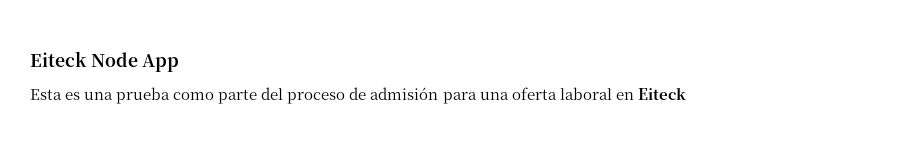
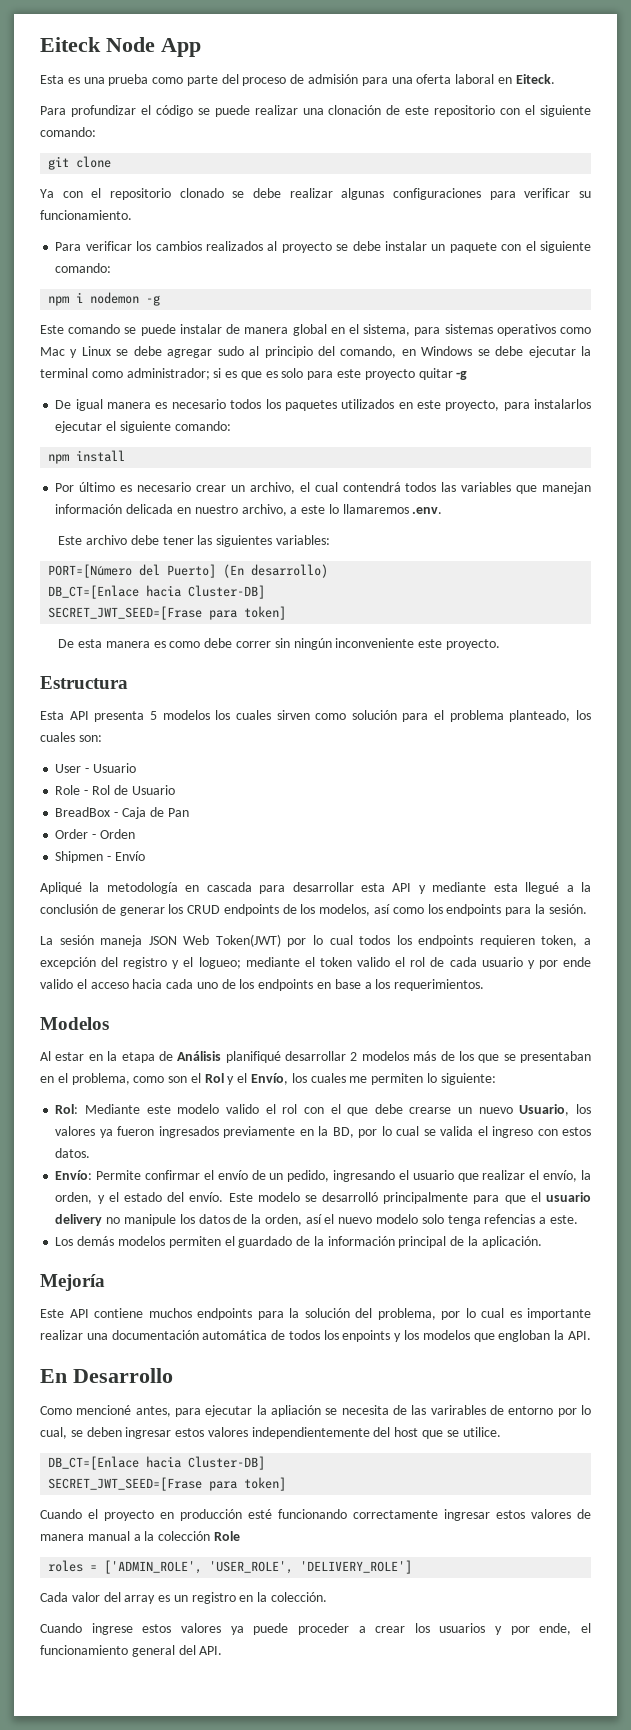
[637,87,686,100] Eiteck -> [515,74,555,84] [40,105,591,117] [40,127,96,137] [48,156,112,170] [40,188,591,200] [40,210,132,220] [55,241,591,253] [55,263,112,273] [48,292,161,306] [40,324,591,336] [40,346,591,358] [40,368,468,380] [55,399,592,411] [55,421,231,433] [48,450,126,464] [55,482,591,494] [55,504,443,516] [58,535,331,547] [48,564,329,578] [48,585,266,599] [48,606,287,620] [58,638,500,650] [40,676,128,689] [40,710,591,722] [40,732,102,742] [55,763,136,773] [55,785,175,795] [55,807,189,819] [55,829,135,839] [55,851,145,863] [40,882,592,894] [40,904,587,916] [40,934,591,947] [40,957,592,969] [40,979,485,991] [40,1017,109,1030] [40,1051,591,1063] [40,1073,496,1085] [55,1104,591,1116] [55,1126,592,1138] [55,1148,91,1158] [55,1170,591,1182] [55,1192,591,1204] [55,1214,578,1226] [55,1236,542,1248] [40,1274,105,1291] [40,1308,591,1320] [40,1330,591,1342] [40,1368,173,1383] [40,1405,591,1417] [40,1427,501,1439] [48,1456,266,1470] [48,1477,287,1491] [40,1509,591,1521] [40,1531,240,1541] [48,1560,413,1574] [40,1592,328,1604] [40,1623,592,1635] [40,1645,223,1657] Eiteck. // Para profundizar el código se puede realizar una clonación de este repositorio con el siguiente comando: // git clone // Ya con el repositorio clonado se debe realizar algunas configuraciones para verificar su funcionamiento. // Para verificar los cambios realizados al proyecto se debe instalar un paquete con el siguiente comando: // npm i nodemon -g // Este comando se puede instalar de manera global en el sistema, para sistemas operativos como Mac y Linux se debe agregar sudo al principio del comando, en Windows se debe ejecutar la terminal como administrador; si es que es solo para este proyecto quitar -g // De igual manera es necesario todos los paquetes utilizados en este proyecto, para instalarlos ejecutar el siguiente comando: // npm install // Por último es necesario crear un archivo, el cual contendrá todos las variables que manejan información delicada en nuestro archivo, a este lo llamaremos .env. // Este archivo debe tener las siguientes variables: // PORT=[Número del Puerto] (En desarrollo) // DB_CT=[Enlace hacia Cluster-DB] // SECRET_JWT_SEED=[Frase para token] // De esta manera es como debe correr sin ningún inconveniente este proyecto. // Estructura // Esta API presenta 5 modelos los cuales sirven como solución para el problema planteado, los cuales son: // User - Usuario // Role - Rol de Usuario // BreadBox - Caja de Pan // Order - Orden // Shipmen - Envío // Apliqué la metodología en cascada para desarrollar esta API y mediante esta llegué a la conclusión de generar los CRUD endpoints de los modelos, así como los endpoints para la sesión. // La sesión maneja JSON Web Token(JWT) por lo cual todos los endpoints requieren token, a excepción del registro y el logueo; mediante el token valido el rol de cada usuario y por ende valido el acceso hacia cada uno de los endpoints en base a los requerimientos. // Modelos // Al estar en la etapa de Análisis planifiqué desarrollar 2 modelos más de los que se presentaban en el problema, como son el Rol y el Envío, los cuales me permiten lo siguiente: // Rol: Mediante este modelo valido el rol con el que debe crearse un nuevo Usuario, los valores ya fueron ingresados previamente en la BD, por lo cual se valida el ingreso con estos datos. // Envío: Permite confirmar el envío de un pedido, ingresando el usuario que realizar el envío, la orden, y el estado del envío. Este modelo se desarrolló principalmente para que el usuario delivery no manipule los datos de la orden, así el nuevo modelo solo tenga refencias a este. // Los demás modelos permiten el guardado de la información principal de la aplicación. // Mejoría // Este API contiene muchos endpoints para la solución del problema, por lo cual es importante realizar una documentación automática de todos los enpoints y los modelos que engloban la API. // En Desarrollo // Como mencioné antes, para ejecutar la apliación se necesita de las varirables de entorno por lo cual, se deben ingresar estos valores independientemente del host que se utilice. // DB_CT=[Enlace hacia Cluster-DB] // SECRET_JWT_SEED=[Frase para token] // Cuando el proyecto en producción esté funcionando correctamente ingresar estos valores de manera manual a la colección Role // roles = ['ADMIN_ROLE', 'USER_ROLE', 'DELIVERY_ROLE'] // Cada valor del array es un registro en la colección. // Cuando ingrese estos valores ya puede proceder a crear los usuarios y por ende, el funcionamiento general del API.

